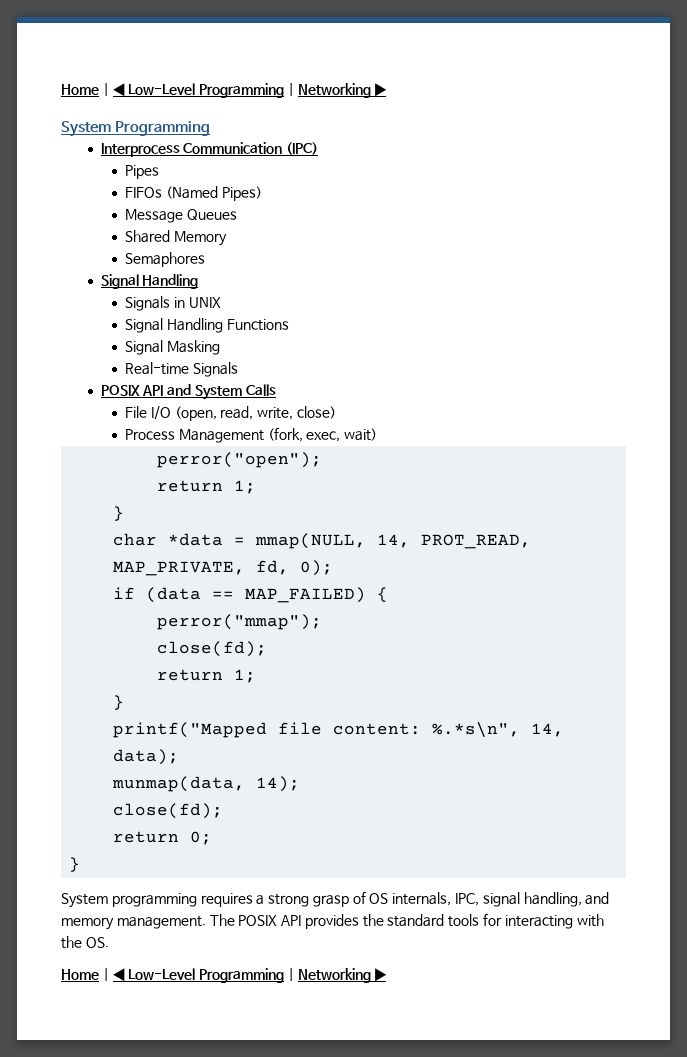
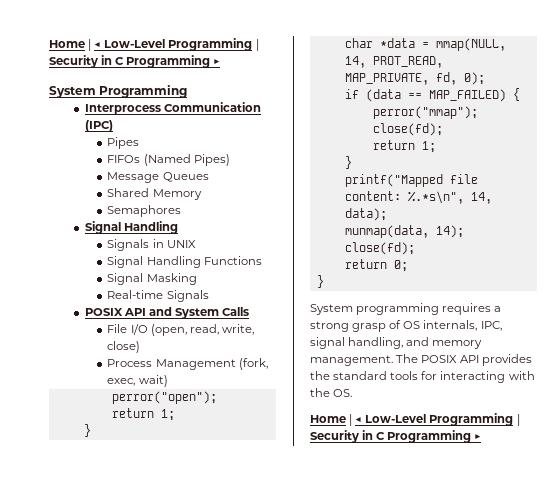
[61,83,371,98] Home | ◀ Low-Level Programming | Networking -> [49,38,259,51] [49,55,211,68] Home | ◀ Low-Level Programming | Security in C Programming
[297,968,371,983] Networking -> [310,430,472,443] Security in C Programming

